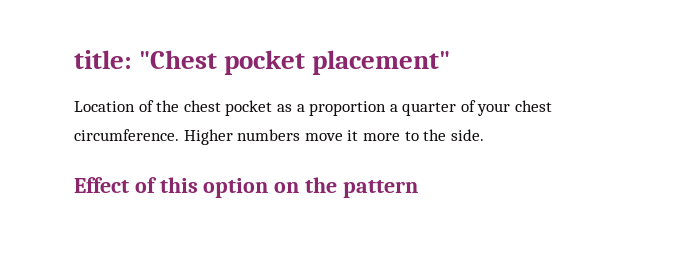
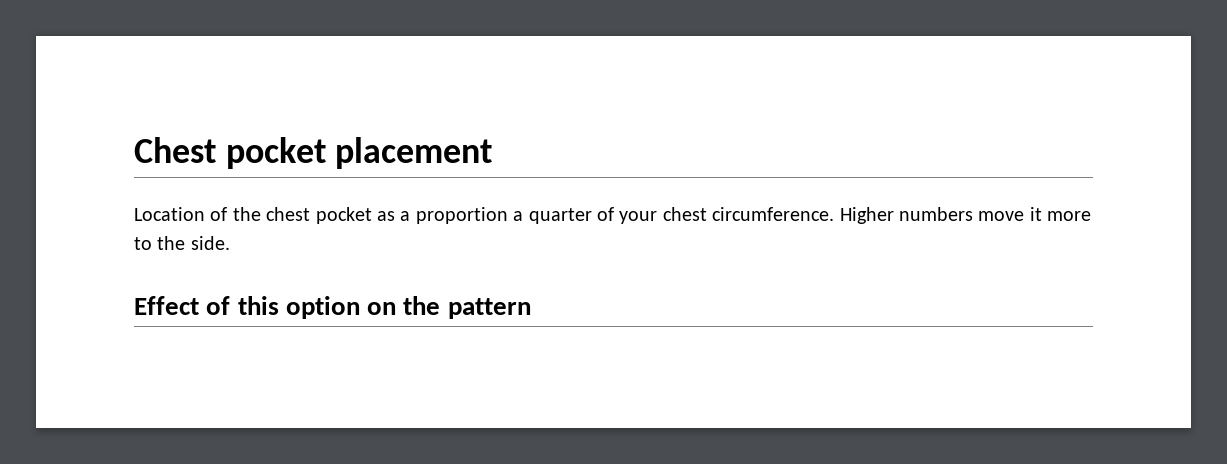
[74,50,451,75] title: "Chest pocket placement" -> [134,137,493,169] Chest pocket placement

